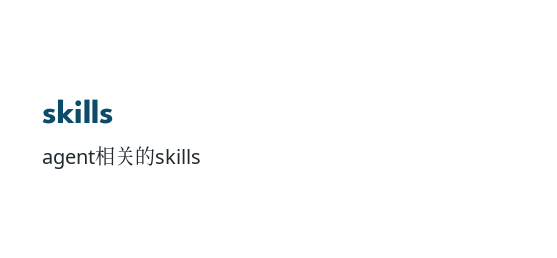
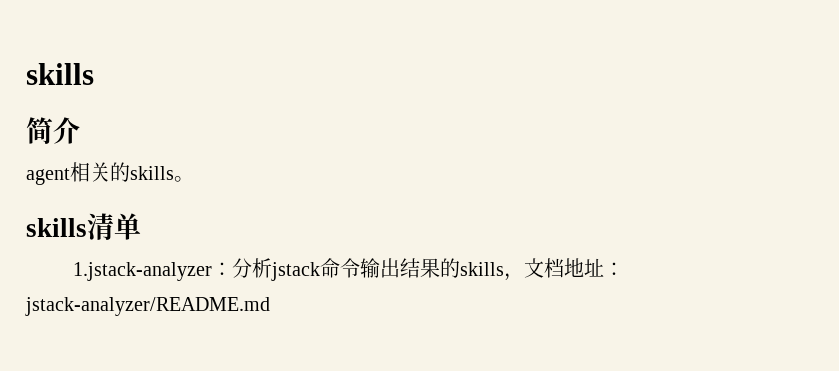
[42,99,114,124] skills -> [26,63,94,85] [26,117,80,144] skills // 简介
(201, 156) none -> [174,176,194,182] [26,213,141,240] [72,258,624,281] [25,297,270,316] 。 // skills清单 // 1.jstack-analyzer：分析jstack命令输出结果的skills，文档地址：jstack-analyzer/README.md

